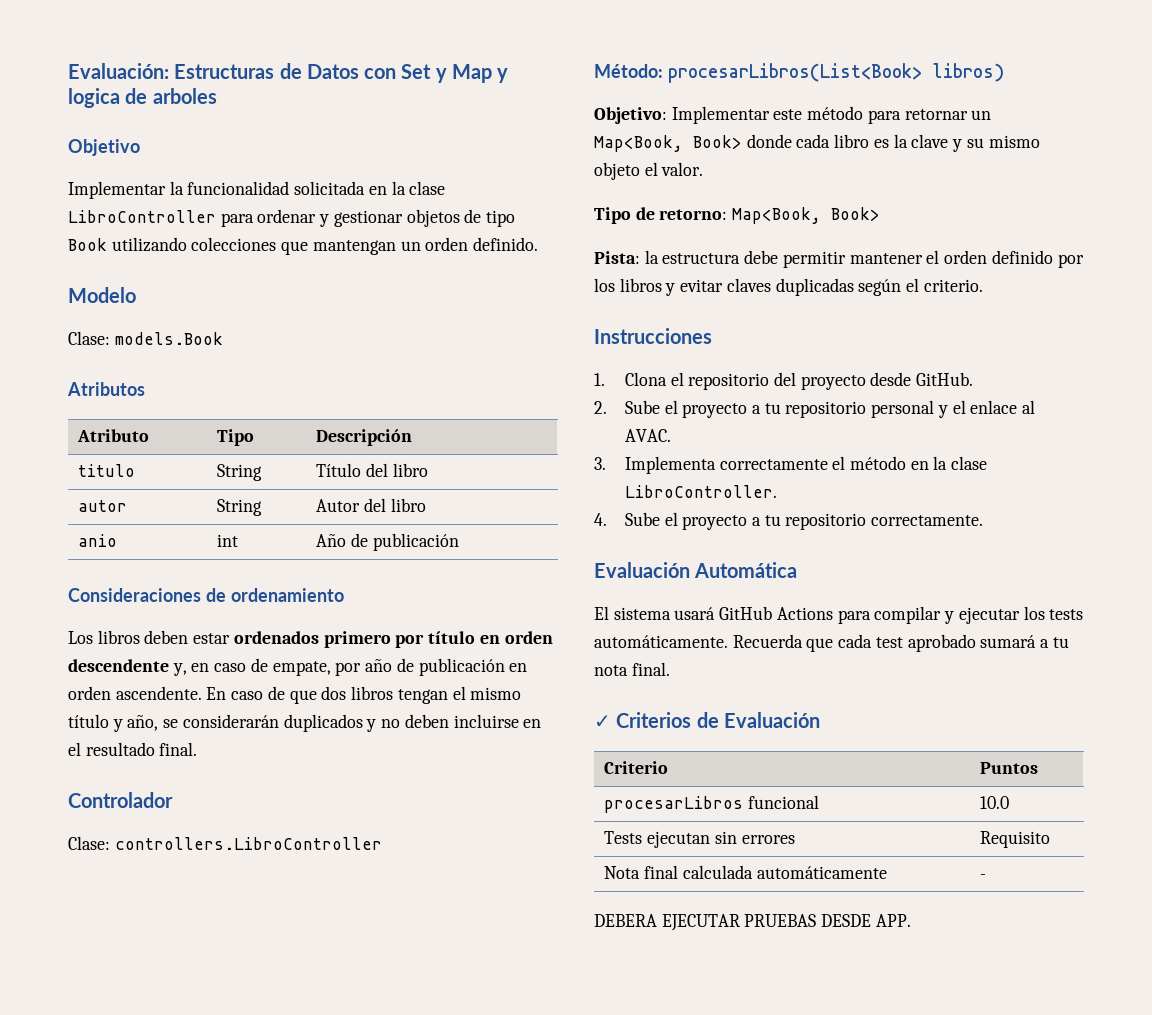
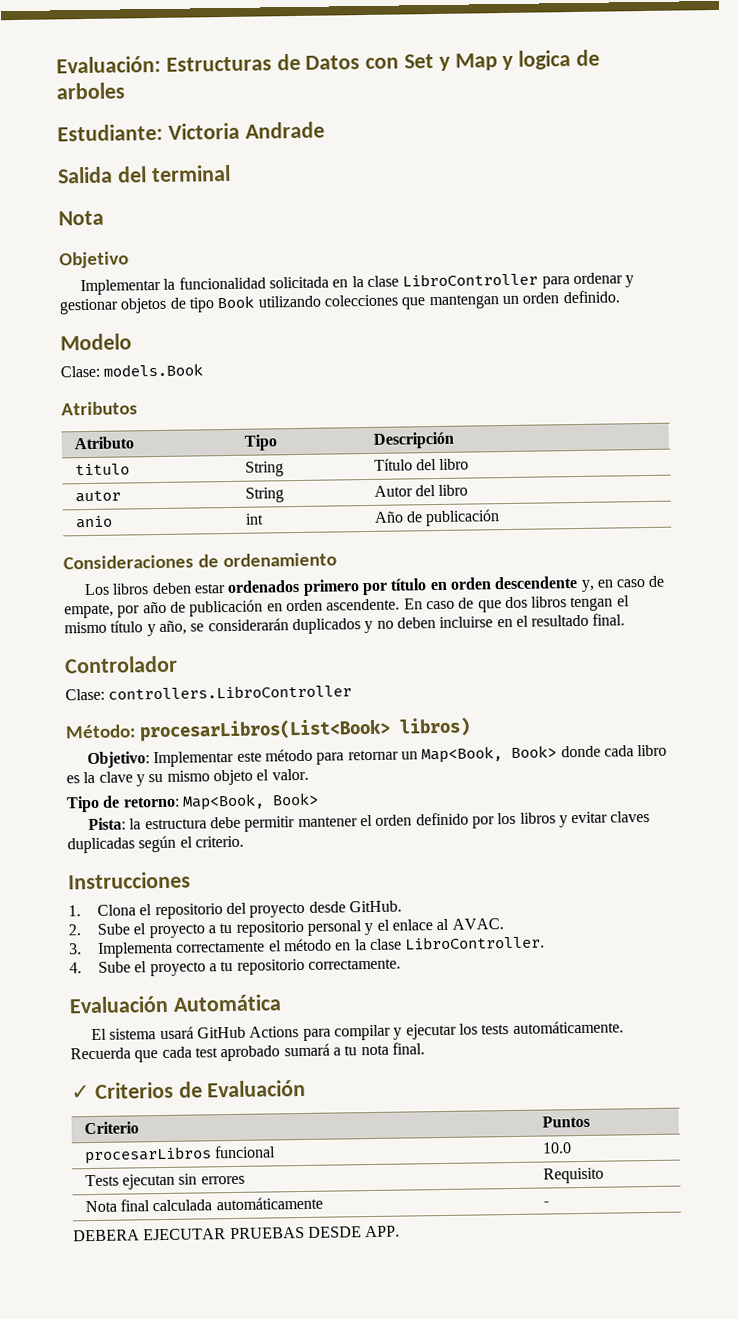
(217, 96) none -> [57,121,325,142] [57,164,231,184] [58,210,104,226] // Estudiante: Victoria Andrade // Salida del terminal // Nota

